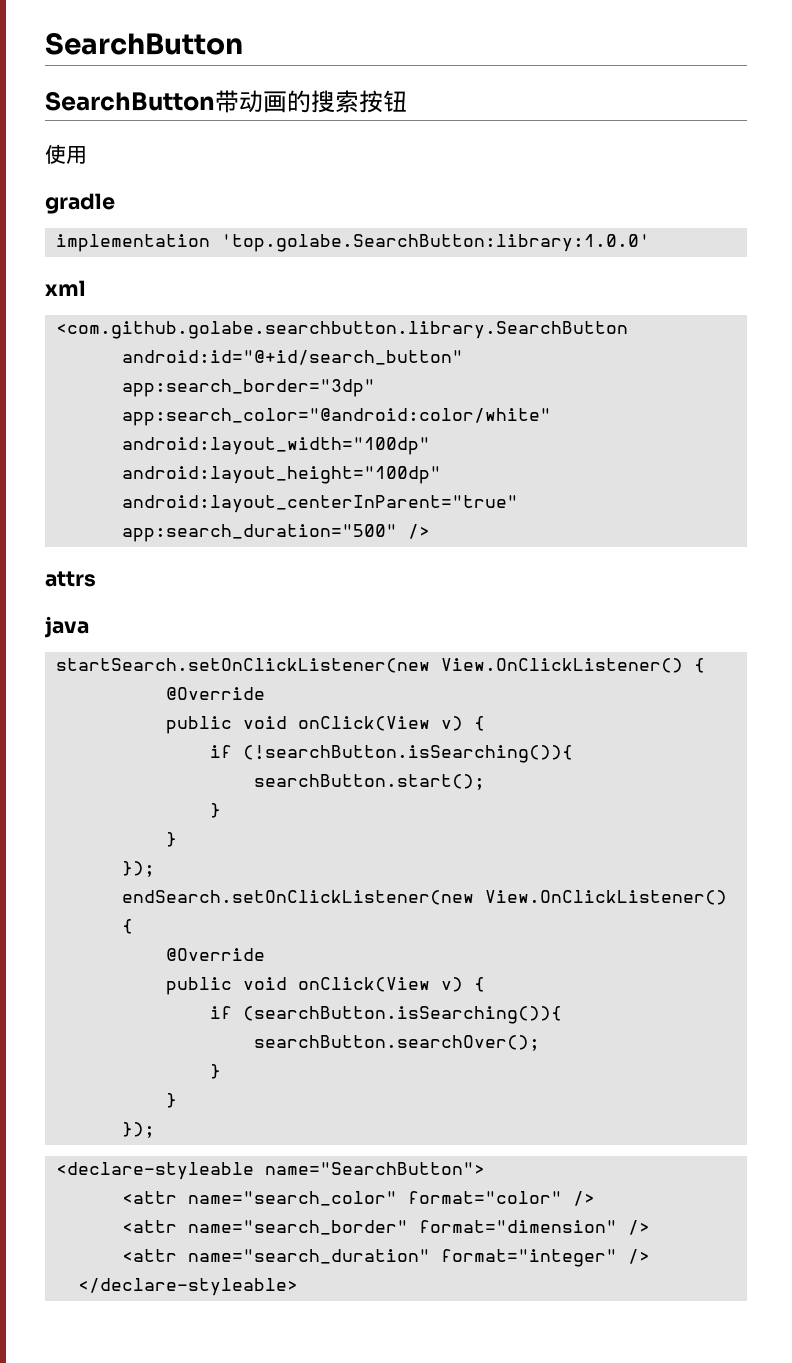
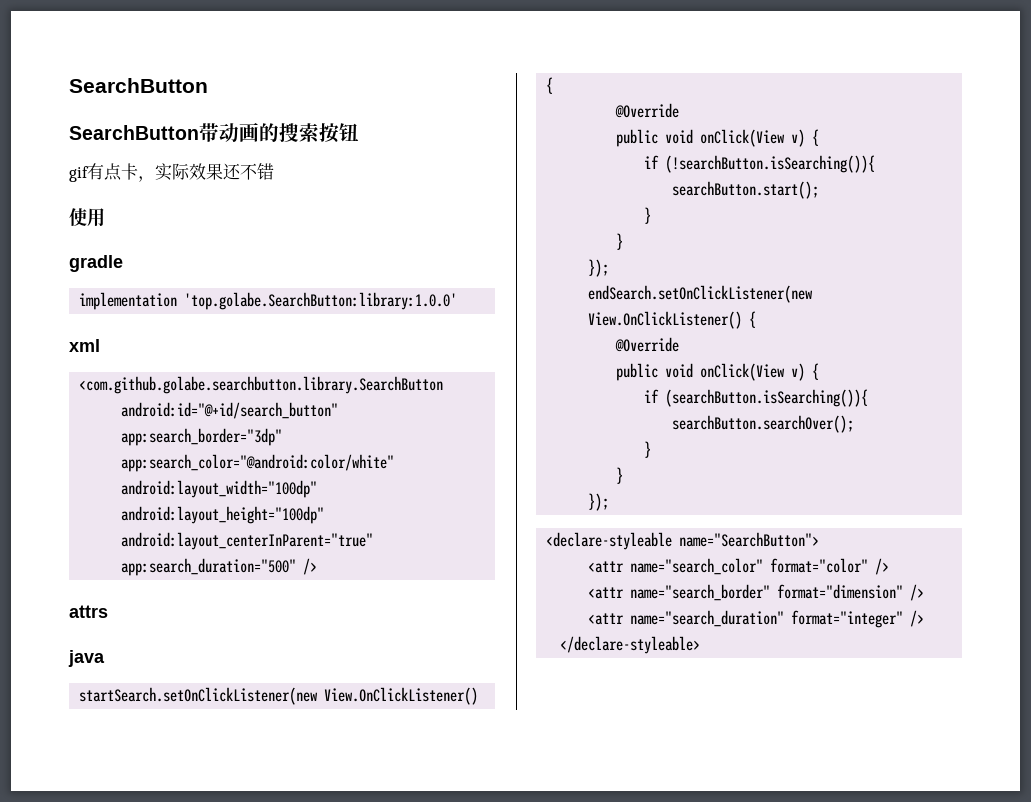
(407, 101) none -> [69,163,274,182] // gif有点卡，实际效果还不错

